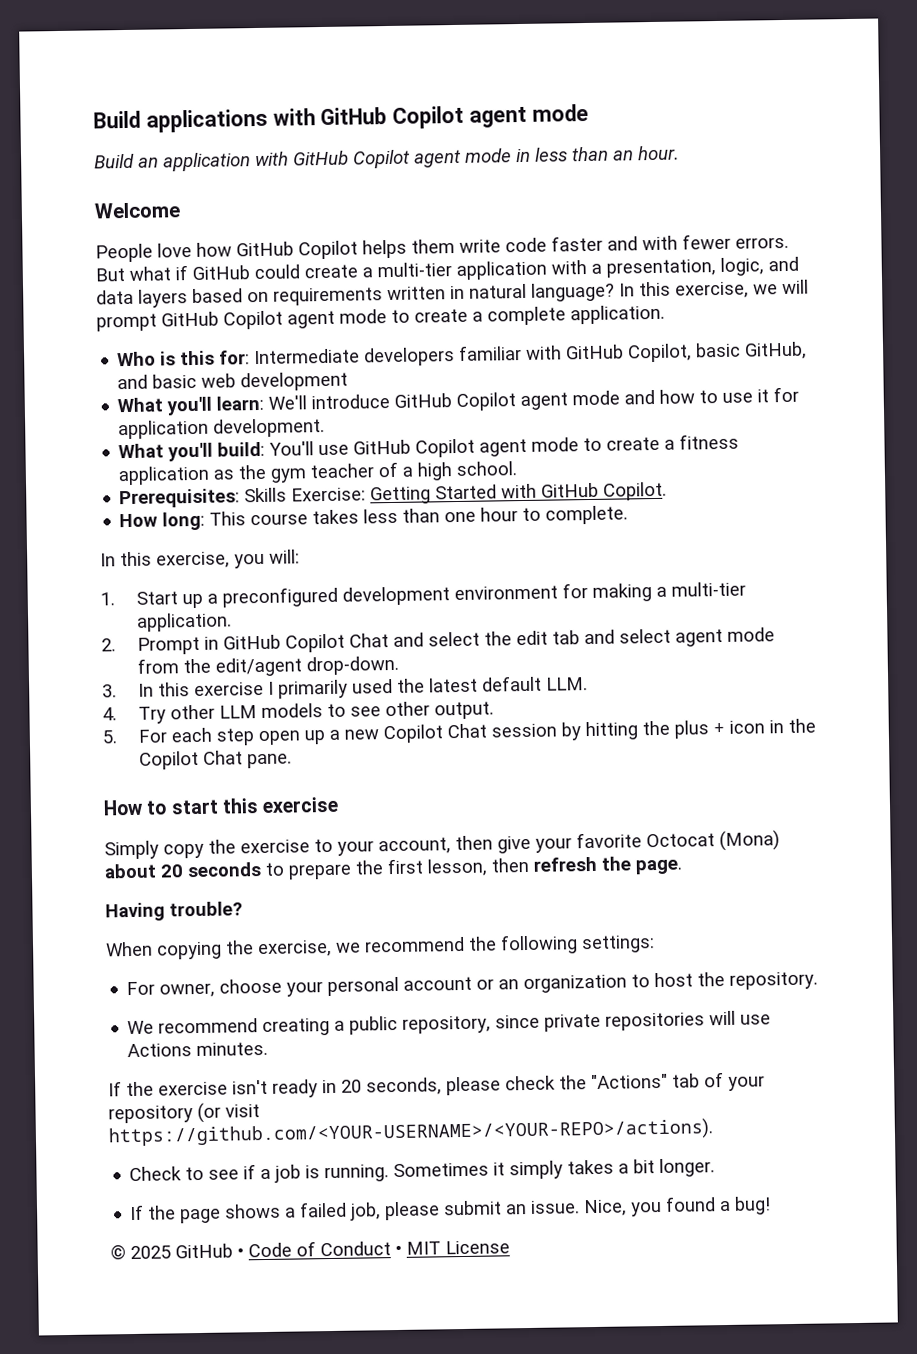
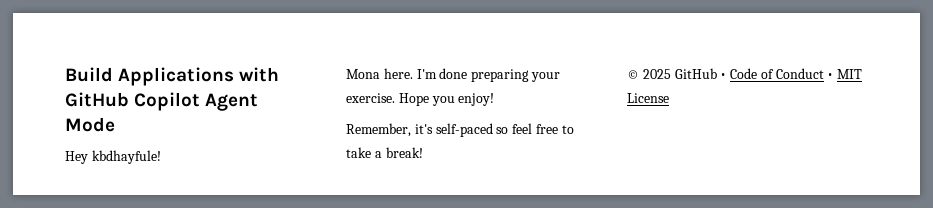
[93,103,589,133] [94,145,680,172] [94,202,180,219] [95,233,789,263] [95,256,799,282] [96,279,809,308] [96,304,665,332] [117,341,808,367] [117,371,349,392] [117,386,800,416] [118,417,326,440] [118,433,740,462] [118,461,518,486] [119,481,668,509] [119,505,629,531] [100,549,300,569] [100,581,746,609] [136,612,232,632] [101,627,775,655] [136,655,399,677] [102,675,588,699] [102,701,494,724] [102,718,816,746] [138,750,292,770] [103,796,340,816] [104,830,780,860] [104,856,683,880] [105,901,243,922] [105,934,655,960] [126,971,819,998] [127,1010,772,1037] [127,1041,269,1058] [108,1072,765,1098] [108,1102,260,1124] [108,1118,714,1148] [129,1158,716,1183] [129,1196,772,1224] Build applications with GitHub Copilot agent mode // Build an application with GitHub Copilot agent mode in less than an hour. // Welcome // People love how GitHub Copilot helps them write code faster and with fewer errors. But what if GitHub could create a multi-tier application with a presentation, logic, and data layers based on requirements written in natural language? In this exercise, we will prompt GitHub Copilot agent mode to create a complete application. // Who is this for: Intermediate developers familiar with GitHub Copilot, basic GitHub, and basic web development // What you'll learn: We'll introduce GitHub Copilot agent mode and how to use it for application development. // What you'll build: You'll use GitHub Copilot agent mode to create a fitness application as the gym teacher of a high school. // Prerequisites: Skills Exercise: Getting Started with GitHub Copilot. // How long: This course takes less than one hour to complete. // In this exercise, you will: // 1. Start up a preconfigured development environment for making a multi-tier application. // 2. Prompt in GitHub Copilot Chat and select the edit tab and select agent mode from the edit/agent drop-down. // 3. In this exercise I primarily used the latest default LLM. // 4. Try other LLM models to see other output. // 5. For each step open up a new Copilot Chat session by hitting the plus + icon in the Copilot Chat pane. // How to start this exercise // Simply copy the exercise to your account, then give your favorite Octocat (Mona) about 20 seconds to prepare the first lesson, then refresh the page. // Having trouble? // When copying the exercise, we recommend the following settings: // For owner, choose your personal account or an organization to host the repository. // We recommend creating a public repository, since private repositories will use Actions minutes. // If the exercise isn't ready in 20 seconds, please check the "Actions" tab of your repository (or visit https://github.com/<YOUR-USERNAME>/<YOUR-REPO>/actions). // Check to see if a job is running. Sometimes it simply takes a bit longer. // If the page shows a failed job, please submit an issue. Nice, you found a bug! -> [65,67,280,86] [65,92,259,111] [65,117,115,132] [65,150,161,164] [346,68,560,82] [346,93,495,106] [346,123,574,137] [346,147,423,158] Build Applications with GitHub Copilot Agent Mode // Hey kbdhayfule! // Mona here. I'm done preparing your exercise. Hope you enjoy! // Remember, it's self-paced so feel free to take a break!

